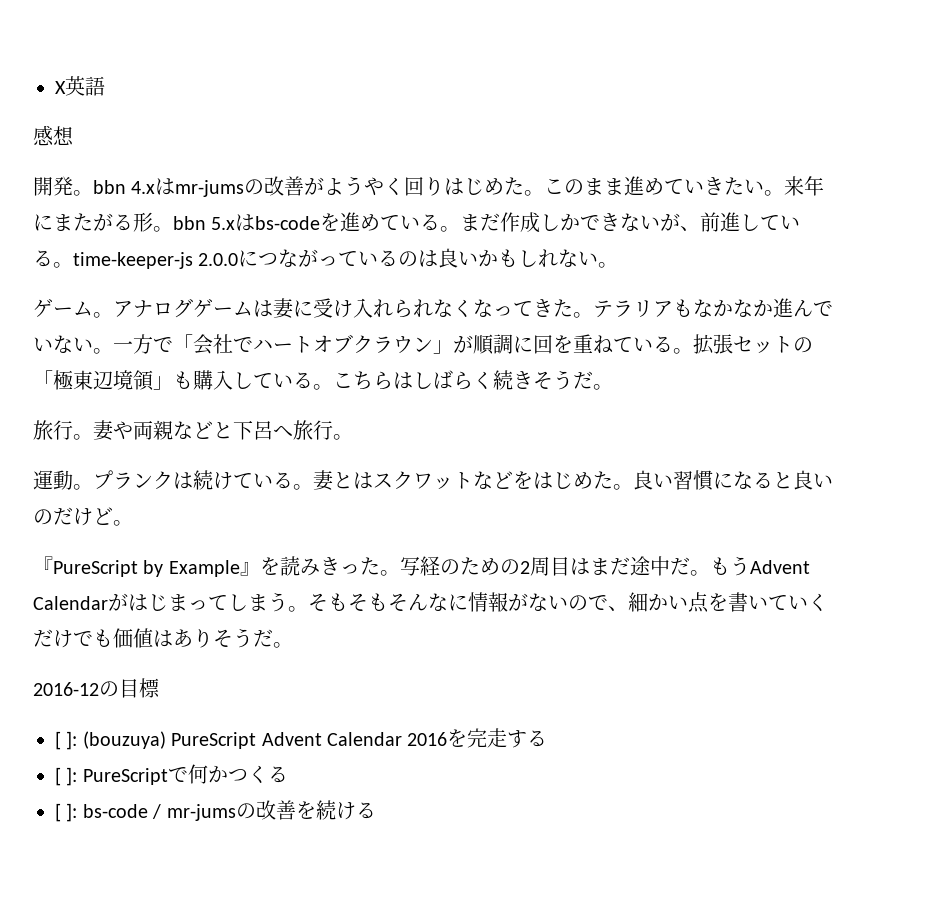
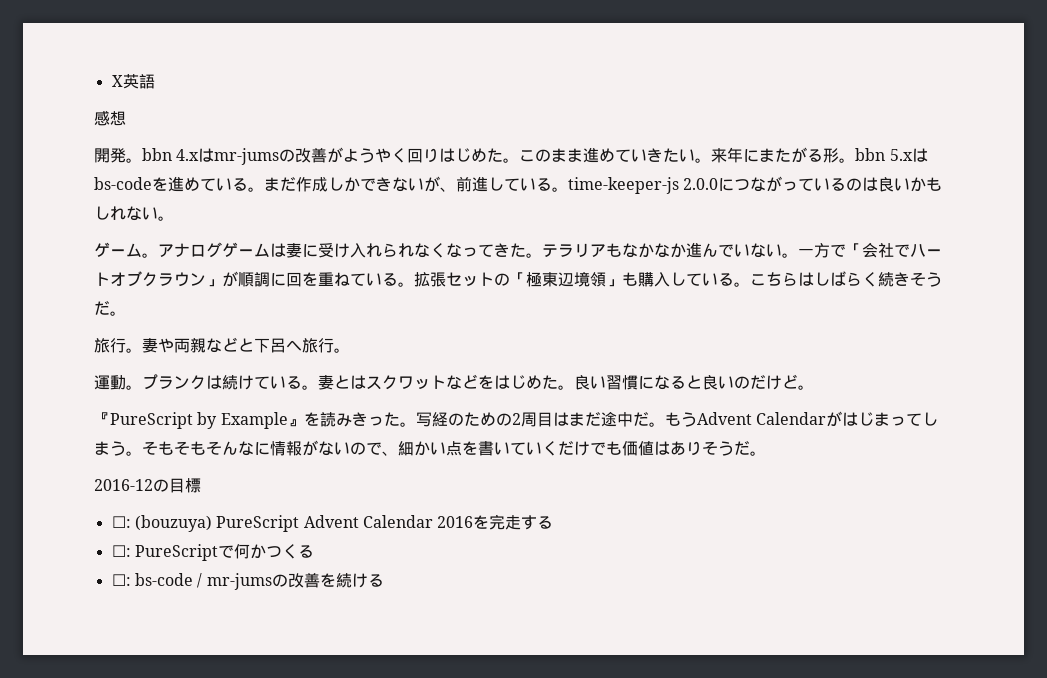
[55,731,78,750] [ ]: -> [111,516,131,528] ☐:
[55,767,78,786] [ ]: -> [111,545,131,557] ☐:
[55,803,78,822] [ ]: -> [111,574,131,586] ☐:

